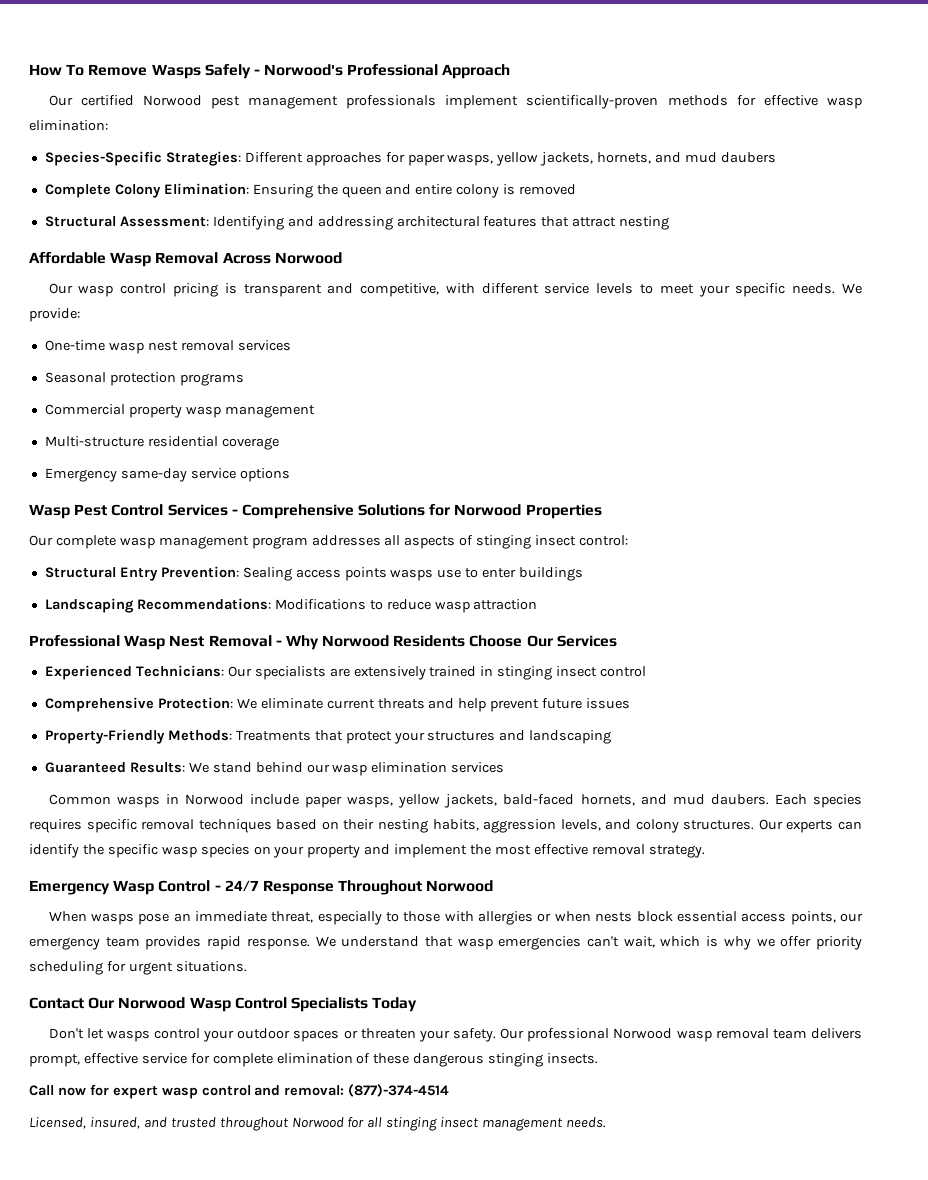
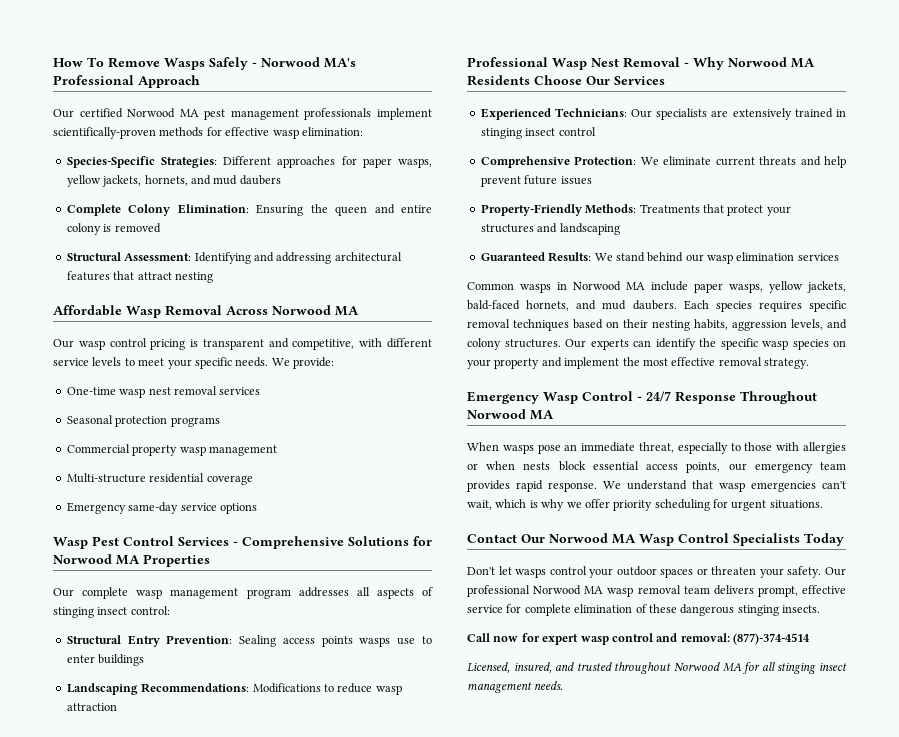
[264,64,344,76] Norwood's -> [261,57,356,68] Norwood MA's
(202, 100) none -> [179,109,199,117] MA
(342, 258) none -> [335,306,359,316] MA
(522, 510) none -> [116,555,140,565] MA
(390, 641) none -> [791,58,815,68] MA
(244, 799) none -> [626,282,645,290] MA
(494, 886) none -> [530,410,554,420] MA
(186, 1003) none -> [612,534,636,544] MA
(673, 1033) none -> [584,586,604,594] MA
(344, 1122) none -> [722,663,742,672] MA

